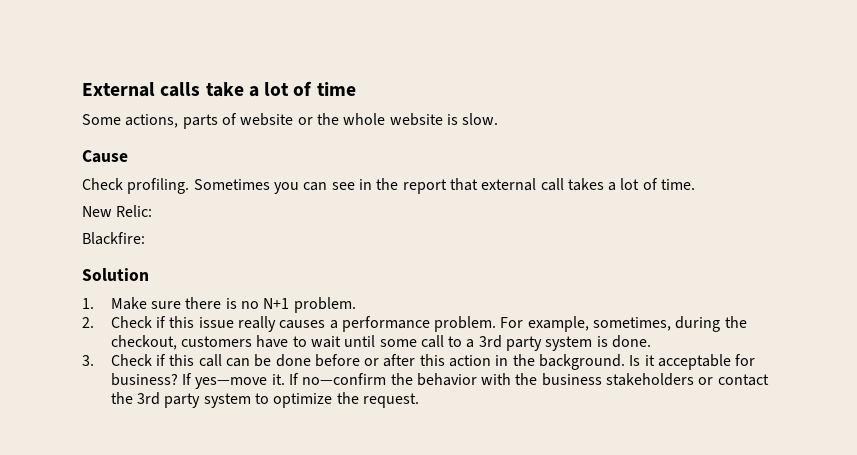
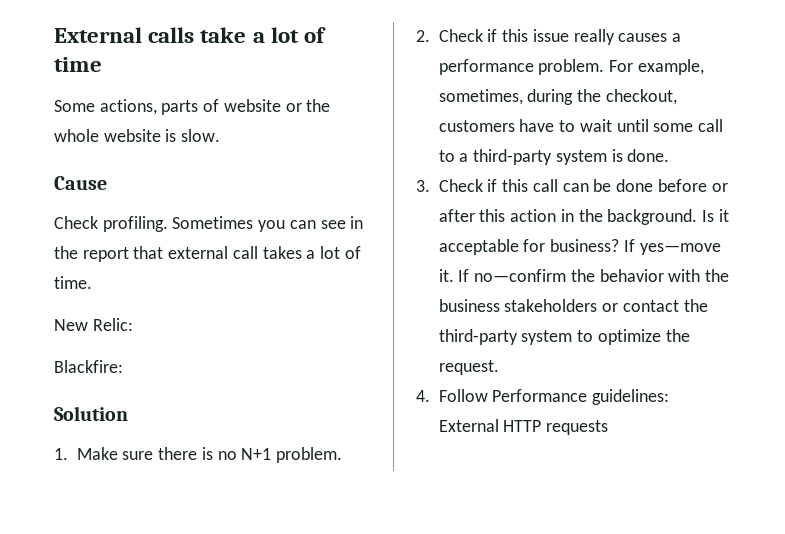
[478,335,543,351] 3rd party -> [473,149,553,165] third-party
[136,392,201,408] 3rd party -> [438,329,518,345] third-party
(419, 400) none -> [416,389,670,405] [438,419,609,435] // 4. Follow Performance guidelines: External HTTP requests

